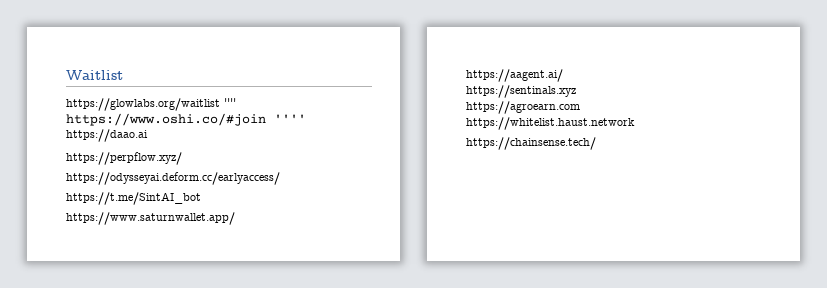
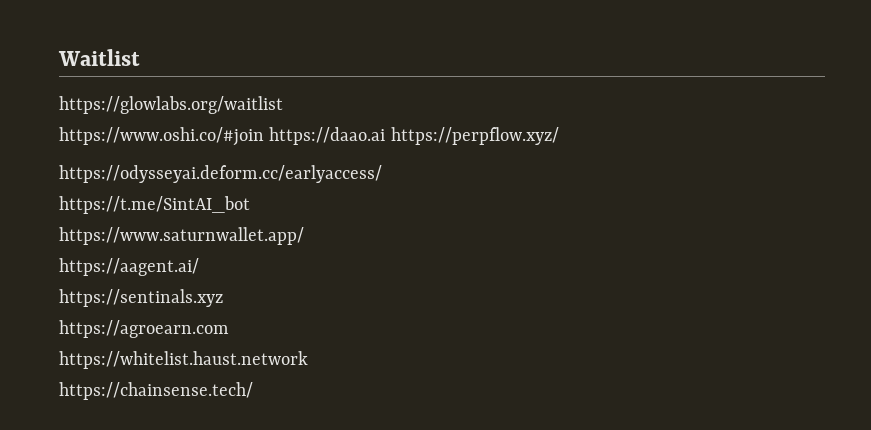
[224,98,236,107] [66,113,306,126] '''' https://www.oshi.co/#join '''' -> [59,127,264,146] // https://www.oshi.co/#join
(148, 135) // -> (386, 136) none

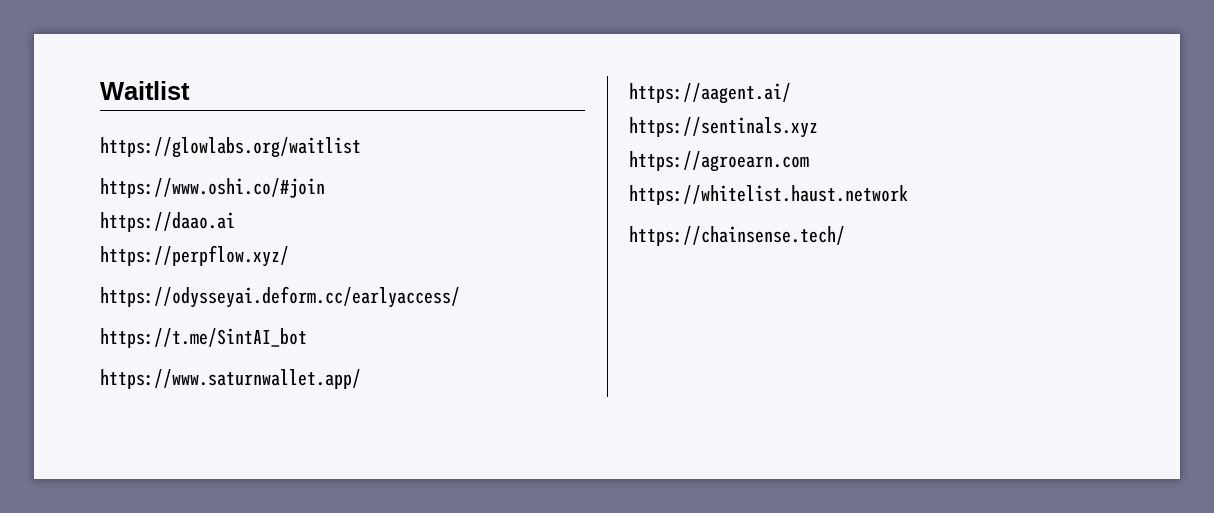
(264, 136) none -> (325, 188) //
(386, 136) none -> (235, 222) //

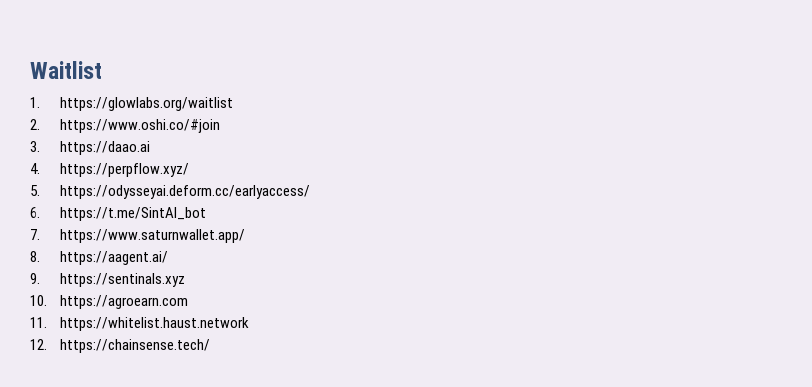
(190, 90) none -> [30,97,40,108] 1.
(361, 147) none -> [30,119,40,130] 2.
(325, 188) none -> [30,141,40,152] 3.
(235, 222) none -> [30,163,40,174] 4.
(289, 256) none -> [30,185,40,196] 5.
(460, 297) none -> [30,207,40,218] 6.
(307, 338) none -> [30,229,40,240] 7.
(361, 379) none -> [30,251,40,262] 8.
(791, 93) none -> [30,273,40,284] 9.
(818, 127) none -> [30,295,47,306] 10.
(809, 161) none -> [30,317,47,328] 11.
(908, 195) none -> [30,339,47,350] 12.

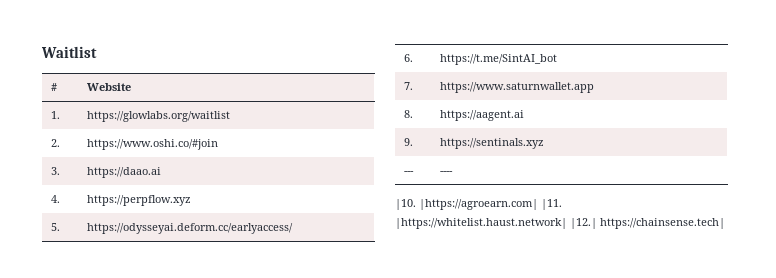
[30,97,233,111] [30,119,220,133] [30,141,150,155] [30,163,189,177] [30,185,310,199] [30,207,206,221] [30,229,245,243] [30,251,168,265] [30,273,185,287] [30,295,188,309] [30,317,249,331] [30,339,210,353] // 1. https://glowlabs.org/waitlist // 2. https://www.oshi.co/#join // 3. https://daao.ai // 4. https://perpflow.xyz/ // 5. https://odysseyai.deform.cc/earlyaccess/ // 6. https://t.me/SintAI_bot // 7. https://www.saturnwallet.app/ // 8. https://aagent.ai/ // 9. https://sentinals.xyz // 10. https://agroearn.com // 11. https://whitelist.haust.network // 12. https://chainsense.tech/ -> [50,83,57,91] [86,83,131,91] [50,111,60,119] [86,111,230,122] [50,139,60,147] [86,139,218,150] [50,167,60,175] [86,167,161,178] [50,195,60,203] [86,195,191,206] [50,223,60,231] [86,223,293,234] [403,54,413,62] [439,54,557,65] [403,82,413,90] [439,82,594,93] [403,110,413,118] [439,110,524,121] [403,138,413,146] [439,138,544,149] [403,171,414,174] [439,171,453,174] [395,199,562,210] [395,218,725,229] // # | Website // 1. | https://glowlabs.org/waitlist // 2. | https://www.oshi.co/#join // 3. | https://daao.ai // 4. | https://perpflow.xyz // 5. | https://odysseyai.deform.cc/earlyaccess/ // 6. | https://t.me/SintAI_bot // 7. | https://www.saturnwallet.app // 8. | https://aagent.ai // 9. | https://sentinals.xyz // --- | ---- // |10. |https://agroearn.com| |11. |https://whitelist.haust.network| |12.| https://chainsense.tech|

